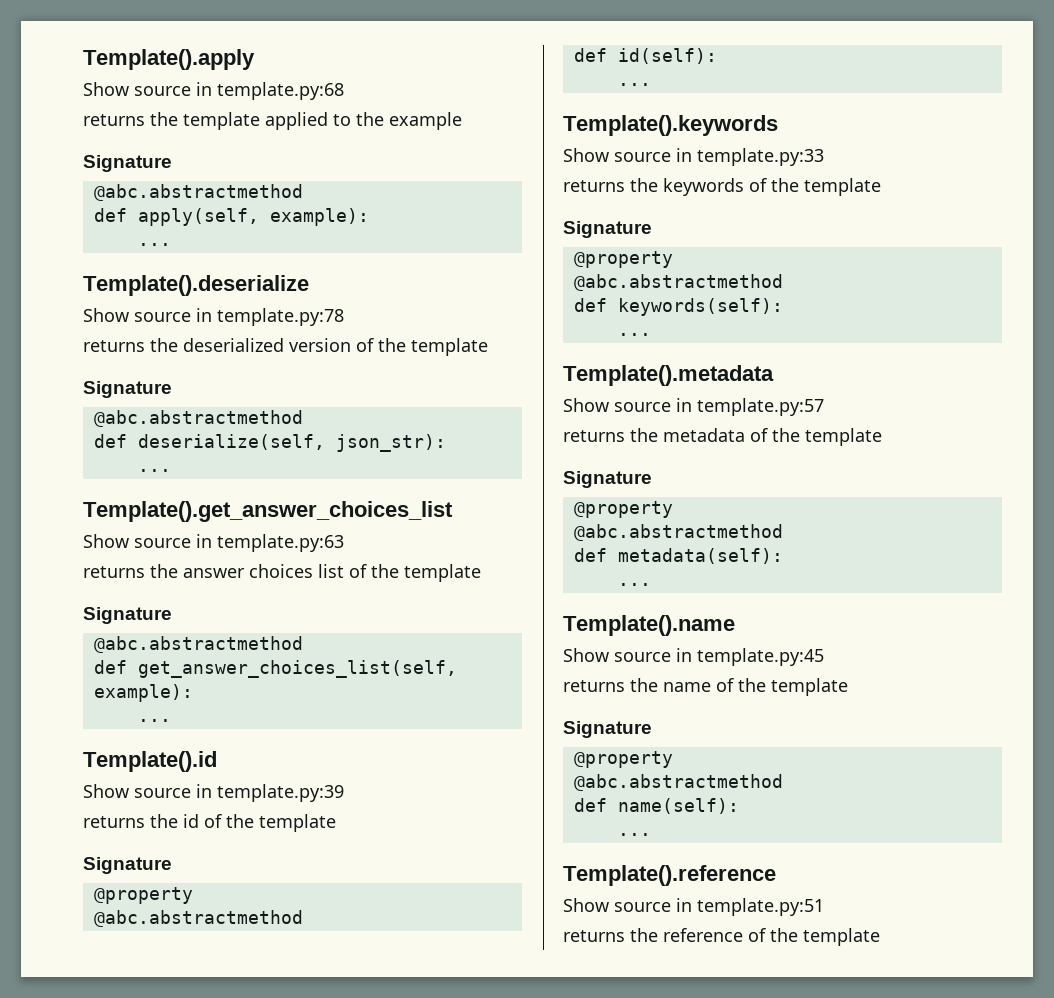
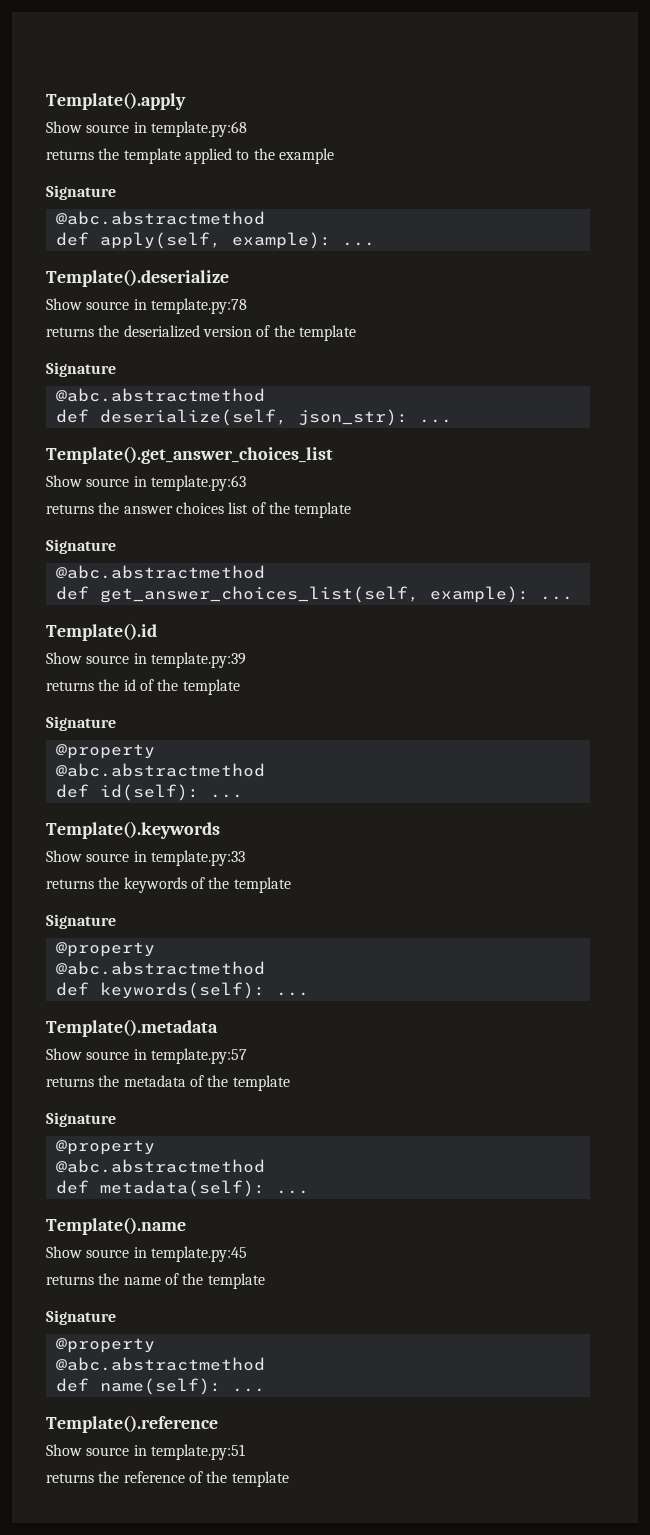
(369, 217) // -> (331, 240) none
(446, 443) // -> (408, 417) none
(193, 693) // -> (529, 594) none
(717, 56) // -> (199, 792) none
(783, 307) // -> (265, 990) none
(783, 556) // -> (265, 1188) none
(739, 806) // -> (221, 1386) none

